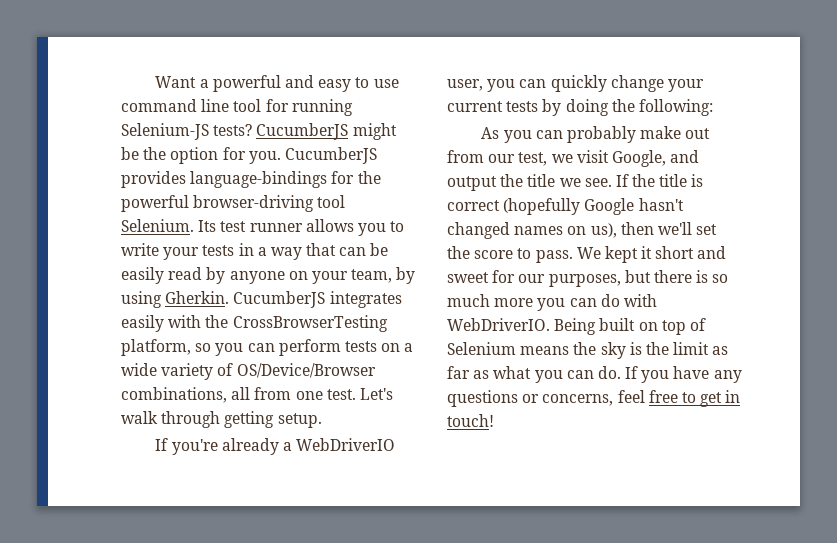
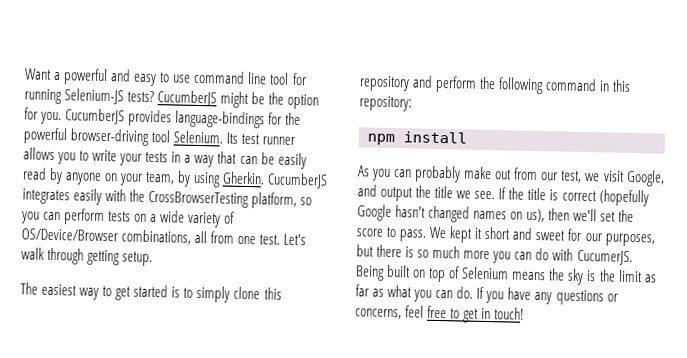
[155,438,396,455] [447,75,704,92] [447,99,713,116] If you're already a WebDriverIO user, you can quickly change your current tests by doing the following: -> [20,282,282,303] [359,75,632,95] [359,95,412,112] [367,131,467,146] The easiest way to get started is to simply clone this repository and perform the following command in this repository: // npm install
[447,318,550,331] WebDriverIO. -> [576,249,633,266] CucumerJS.

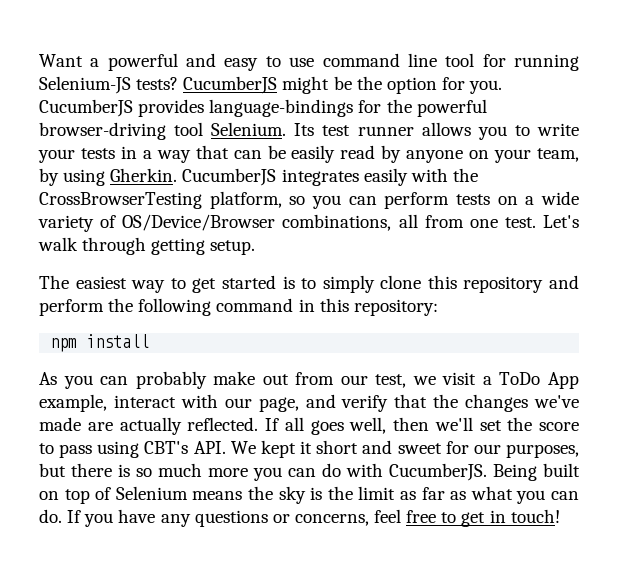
[625,169,665,187] [357,184,649,207] [357,204,546,223] Google, and output the title we see. If the title is correct (hopefully Google hasn't changed names on us), -> [482,372,579,389] [39,394,579,412] [39,417,387,435] a ToDo App example, interact with our page, and verify that the changes we've made are actually reflected. If all goes well,
[399,229,427,242] pass. -> [59,441,226,458] pass using CBT's API.
[576,249,633,266] CucumerJS. -> [389,463,487,481] CucumberJS.

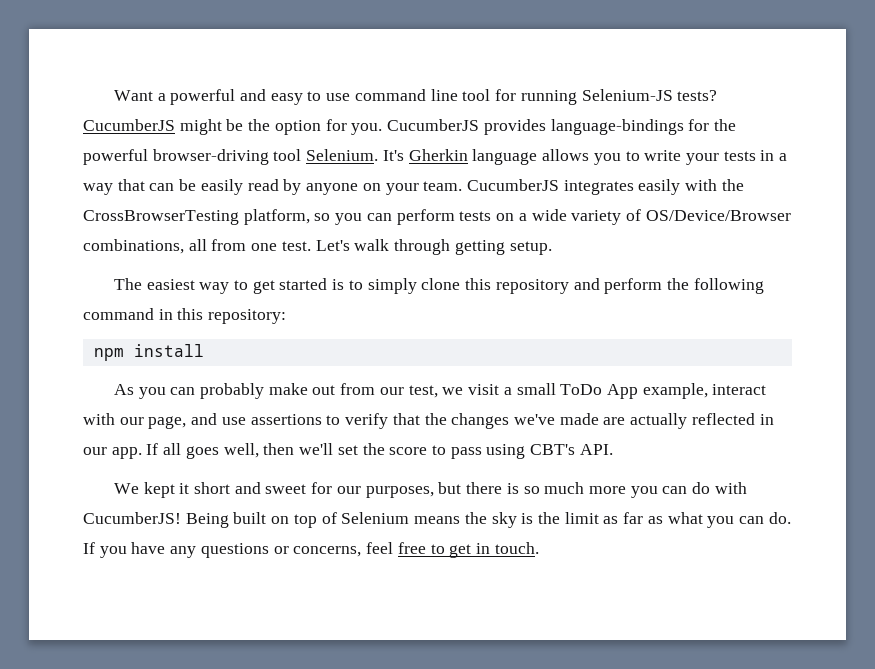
[294,123,414,136] Its test runner -> [382,149,538,165] It's Gherkin language
[537,148,579,162] [39,168,178,186] team, by using Gherkin. -> [423,181,463,191] team.
(492, 380) none -> [516,383,556,395] small
(336, 401) none -> [221,414,341,425] use assertions to
[187,417,259,431] reflected. -> [691,413,774,425] [83,447,142,459] reflected in our app.
(226, 447) none -> (613, 449) //
[389,463,487,481] CucumberJS. -> [83,512,181,524] CucumberJS!
[510,509,560,523] touch! -> [494,542,539,554] touch.

